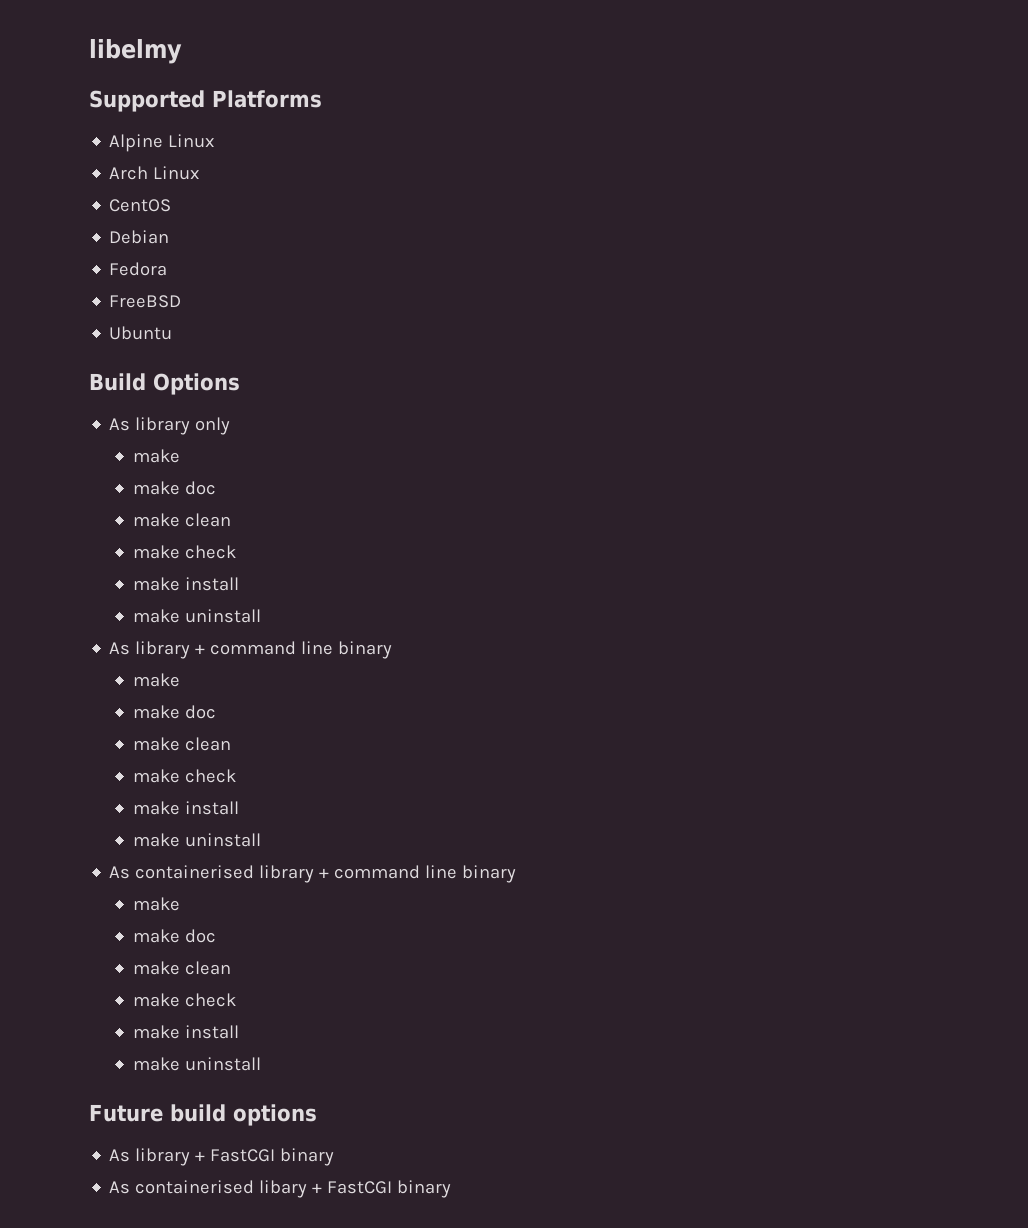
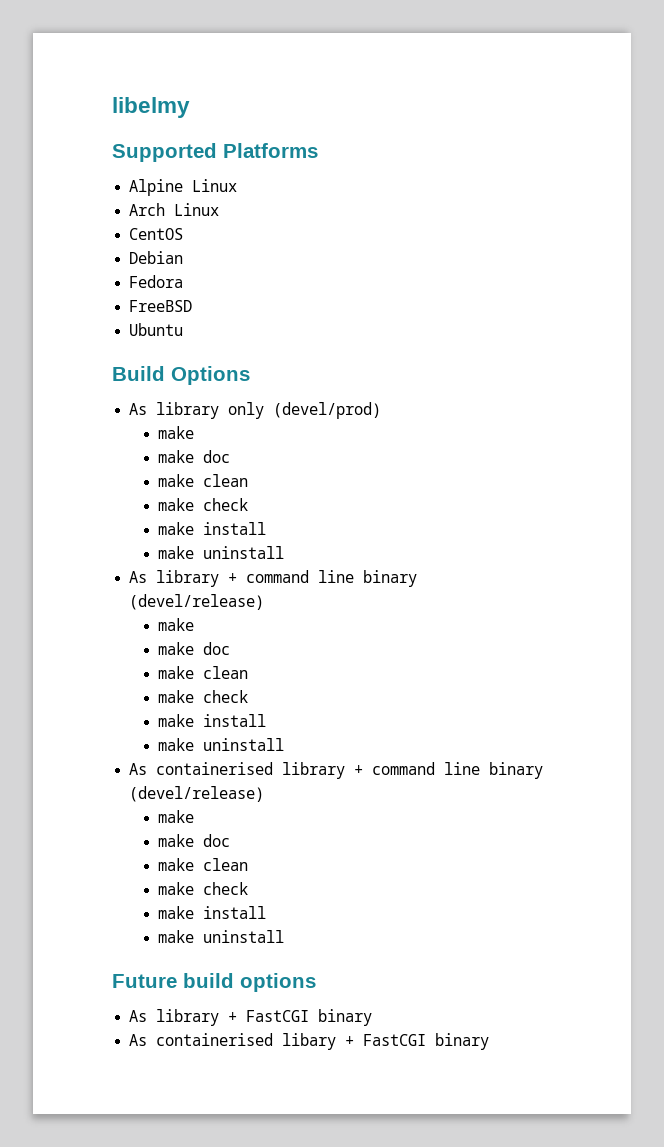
(231, 426) none -> [273,402,382,419] (devel/prod)
(393, 650) none -> [129,594,265,610] (devel/release)
(517, 874) none -> [129,786,265,802] (devel/release)

